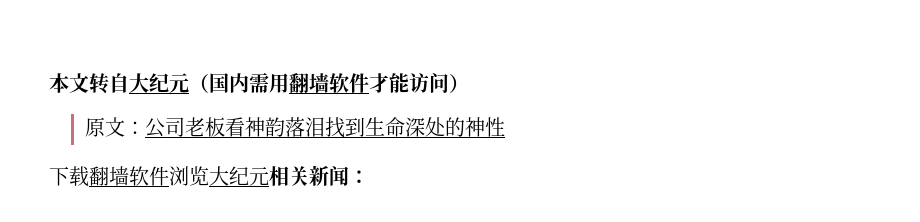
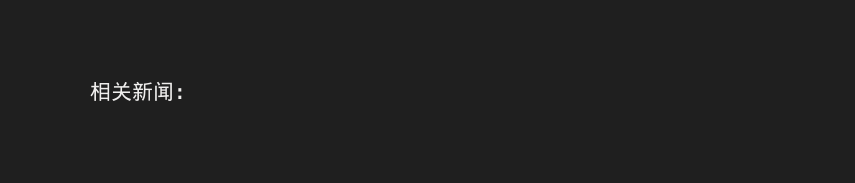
[49,72,469,94] [84,117,505,138] [49,166,269,187] 本文转自大纪元（国内需用翻墙软件才能访问） // 原文：公司老板看神韵落泪找到生命深处的神性 // 下载翻墙软件浏览大纪元 -> (90, 91) none

